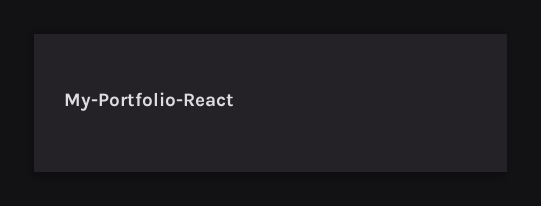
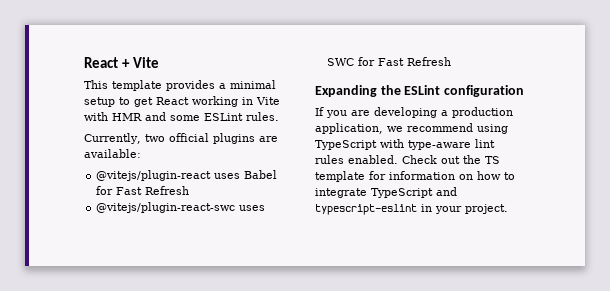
[64,92,234,111] My-Portfolio-React -> [84,57,159,68] [84,80,276,91] [84,96,280,107] [84,112,279,121] [84,133,278,144] [84,149,141,158] [96,170,278,181] [96,186,190,195] [96,202,266,213] [327,57,452,66] [315,85,524,97] [315,107,513,118] [315,123,508,134] [315,139,495,150] [315,155,500,164] [315,171,515,182] [315,187,457,198] [315,204,508,215] React + Vite // This template provides a minimal setup to get React working in Vite with HMR and some ESLint rules. // Currently, two official plugins are available: // @vitejs/plugin-react uses Babel for Fast Refresh // @vitejs/plugin-react-swc uses SWC for Fast Refresh // Expanding the ESLint configuration // If you are developing a production application, we recommend using TypeScript with type-aware lint rules enabled. Check out the TS template for information on how to integrate TypeScript and typescript-eslint in your project.

